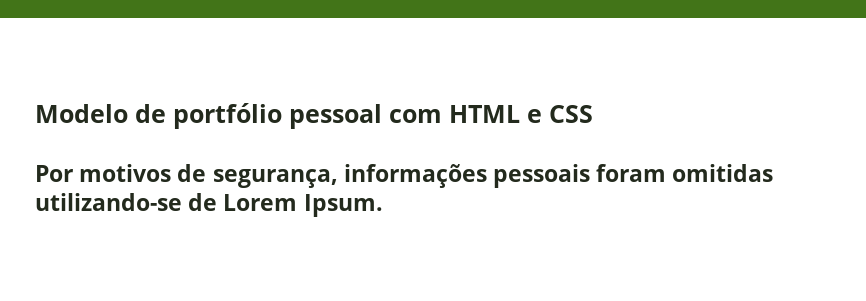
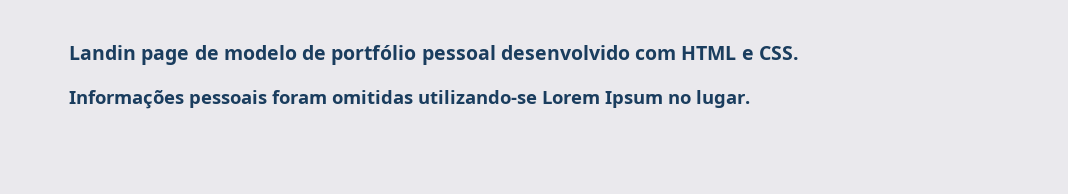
[35,104,128,123] Modelo -> [69,45,297,65] Landin page de modelo
(382, 116) none -> [500,45,630,60] desenvolvido
[549,105,593,123] [35,164,774,188] [35,193,383,217] CSS // Por motivos de segurança, informações pessoais foram omitidas utilizando-se de Lorem Ipsum. -> [758,46,799,60] [69,90,750,109] CSS. // Informações pessoais foram omitidas utilizando-se Lorem Ipsum no lugar.

